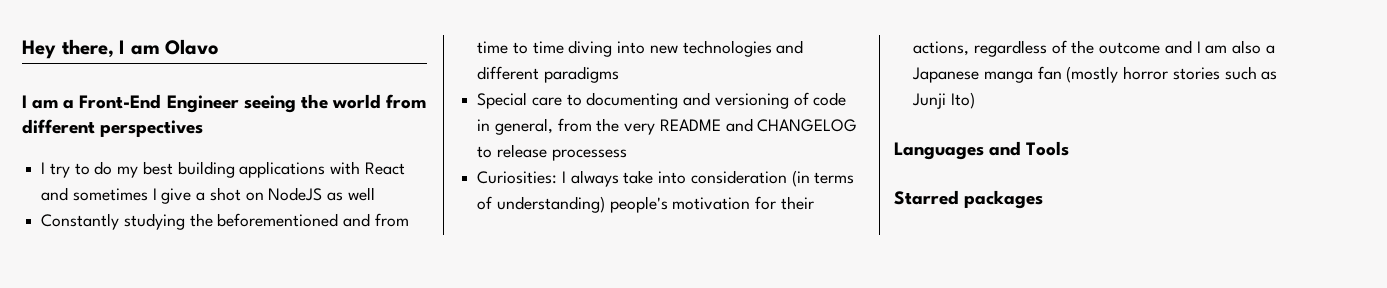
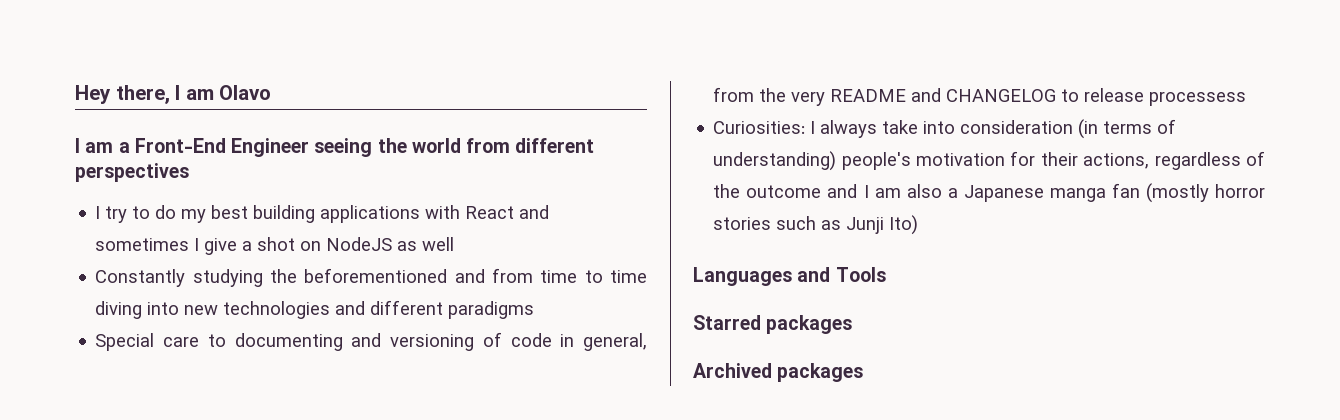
(1044, 199) none -> [693,363,864,382] // Archived packages

